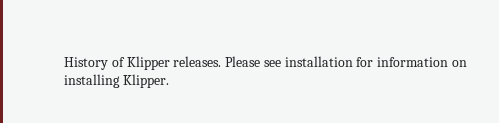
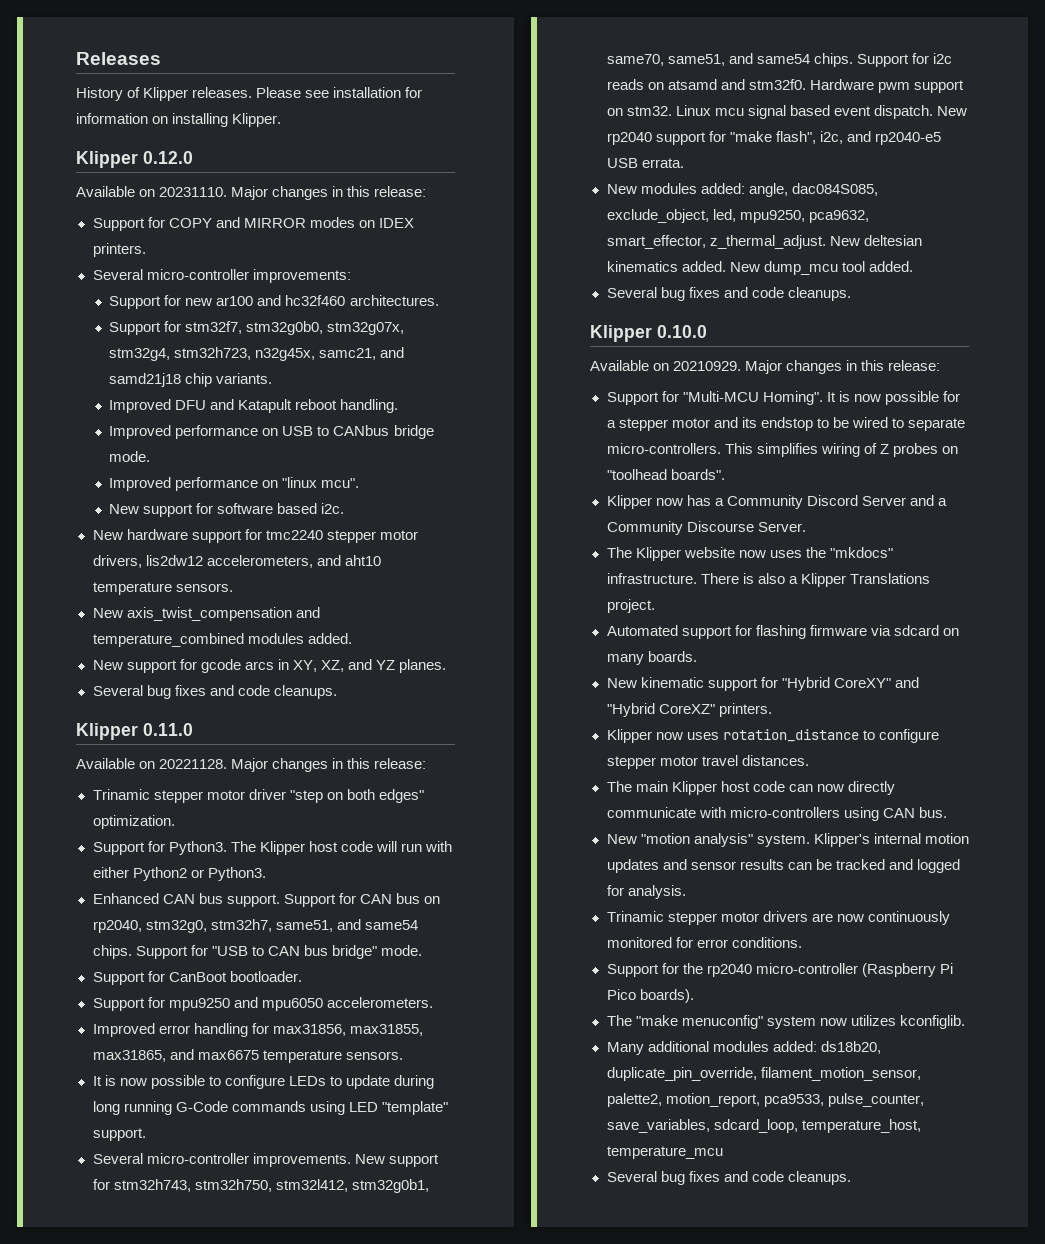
(64, 63) none -> [76,52,161,65] Releases //
(169, 81) none -> [76,151,193,168] [76,186,427,200] [92,217,414,231] [92,243,146,257] [92,269,351,283] [109,295,439,309] [109,321,405,335] [109,347,405,361] [109,373,273,387] [109,399,399,413] [109,425,434,439] [109,451,151,462] [109,477,360,491] [109,503,345,517] [92,529,418,543] [92,555,381,568] [92,582,233,595] [92,607,320,621] [92,633,352,647] [92,659,447,673] [92,685,337,699] [76,723,193,740] [76,758,427,772] [92,789,424,803] [92,815,175,829] [92,841,452,855] [92,867,266,881] [92,893,440,907] [92,919,418,933] [92,945,422,959] [92,971,302,985] [92,997,433,1011] [92,1023,423,1037] [92,1049,403,1063] [92,1075,434,1089] [92,1101,448,1115] [92,1128,146,1141] [92,1153,439,1167] [92,1179,429,1193] [606,53,952,67] [606,79,964,93] [606,105,967,119] [606,131,941,145] [606,158,684,168] [606,183,878,197] [606,209,869,223] [606,235,922,249] [606,261,913,275] [606,287,851,301] [590,325,707,342] [590,360,941,374] [606,391,960,405] [606,417,965,431] [606,443,958,457] [606,469,725,480] [606,495,947,509] [606,521,806,535] [606,547,893,561] [606,573,930,587] [606,599,655,613] [606,625,959,639] [606,651,697,665] [606,677,919,691] [606,703,772,717] [606,729,939,743] [606,755,809,769] [606,781,895,795] [606,807,947,821] [606,833,969,847] [606,859,960,873] [606,885,686,899] [606,911,950,925] [606,937,802,948] [606,963,953,977] [606,989,694,1003] [606,1015,965,1029] [606,1041,881,1055] [606,1067,921,1081] [606,1093,924,1107] [606,1119,921,1133] [606,1146,723,1159] [606,1171,851,1185] // Klipper 0.12.0 // Available on 20231110. Major changes in this release: // Support for COPY and MIRROR modes on IDEX printers. // Several micro-controller improvements: // Support for new ar100 and hc32f460 architectures. // Support for stm32f7, stm32g0b0, stm32g07x, stm32g4, stm32h723, n32g45x, samc21, and samd21j18 chip variants. // Improved DFU and Katapult reboot handling. // Improved performance on USB to CANbus bridge mode. // Improved performance on "linux mcu". // New support for software based i2c. // New hardware support for tmc2240 stepper motor drivers, lis2dw12 accelerometers, and aht10 temperature sensors. // New axis_twist_compensation and temperature_combined modules added. // New support for gcode arcs in XY, XZ, and YZ planes. // Several bug fixes and code cleanups. // Klipper 0.11.0 // Available on 20221128. Major changes in this release: // Trinamic stepper motor driver "step on both edges" optimization. // Support for Python3. The Klipper host code will run with either Python2 or Python3. // Enhanced CAN bus support. Support for CAN bus on rp2040, stm32g0, stm32h7, same51, and same54 chips. Support for "USB to CAN bus bridge" mode. // Support for CanBoot bootloader. // Support for mpu9250 and mpu6050 accelerometers. // Improved error handling for max31856, max31855, max31865, and max6675 temperature sensors. // It is now possible to configure LEDs to update during long running G-Code commands using LED "template" support. // Several micro-controller improvements. New support for stm32h743, stm32h750, stm32l412, stm32g0b1, same70, same51, and same54 chips. Support for i2c reads on atsamd and stm32f0. Hardware pwm support on stm32. Linux mcu signal based event dispatch. New rp2040 support for "make flash", i2c, and rp2040-e5 USB errata. // New modules added: angle, dac084S085, exclude_object, led, mpu9250, pca9632, smart_effector, z_thermal_adjust. New deltesian kinematics added. New dump_mcu tool added. // Several bug fixes and code cleanups. // Klipper 0.10.0 // Available on 20210929. Major changes in this release: // Support for "Multi-MCU Homing". It is now possible for a stepper motor and its endstop to be wired to separate micro-controllers. This simplifies wiring of Z probes on "toolhead boards". // Klipper now has a Community Discord Server and a Community Discourse Server. // The Klipper website now uses the "mkdocs" infrastructure. There is also a Klipper Translations project. // Automated support for flashing firmware via sdcard on many boards. // New kinematic support for "Hybrid CoreXY" and "Hybrid CoreXZ" printers. // Klipper now uses rotation_distance to configure stepper motor travel distances. // The main Klipper host code can now directly communicate with micro-controllers using CAN bus. // New "motion analysis" system. Klipper's internal motion updates and sensor results can be tracked and logged for analysis. // Trinamic stepper motor drivers are now continuously monitored for error conditions. // Support for the rp2040 micro-controller (Raspberry Pi Pico boards). // The "make menuconfig" system now utilizes kconfiglib. // Many additional modules added: ds18b20, duplicate_pin_override, filament_motion_sensor, palette2, motion_report, pca9533, pulse_counter, save_variables, sdcard_loop, temperature_host, temperature_mcu // Several bug fixes and code cleanups.

